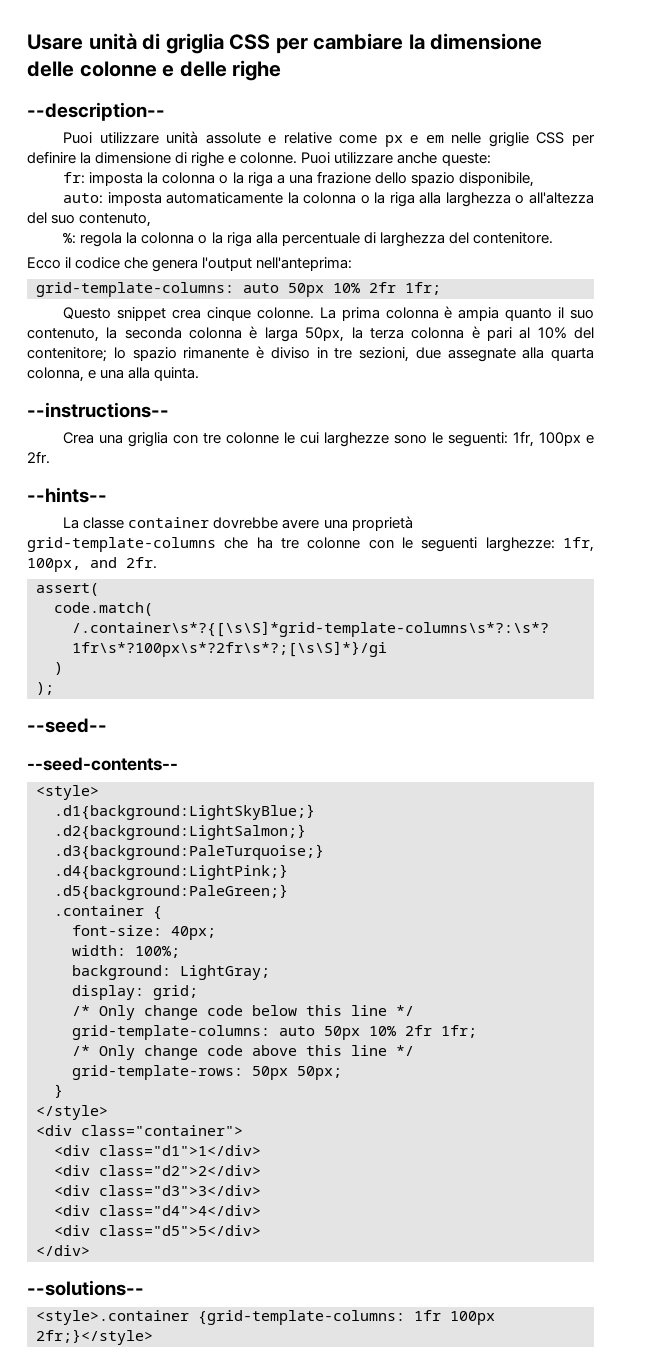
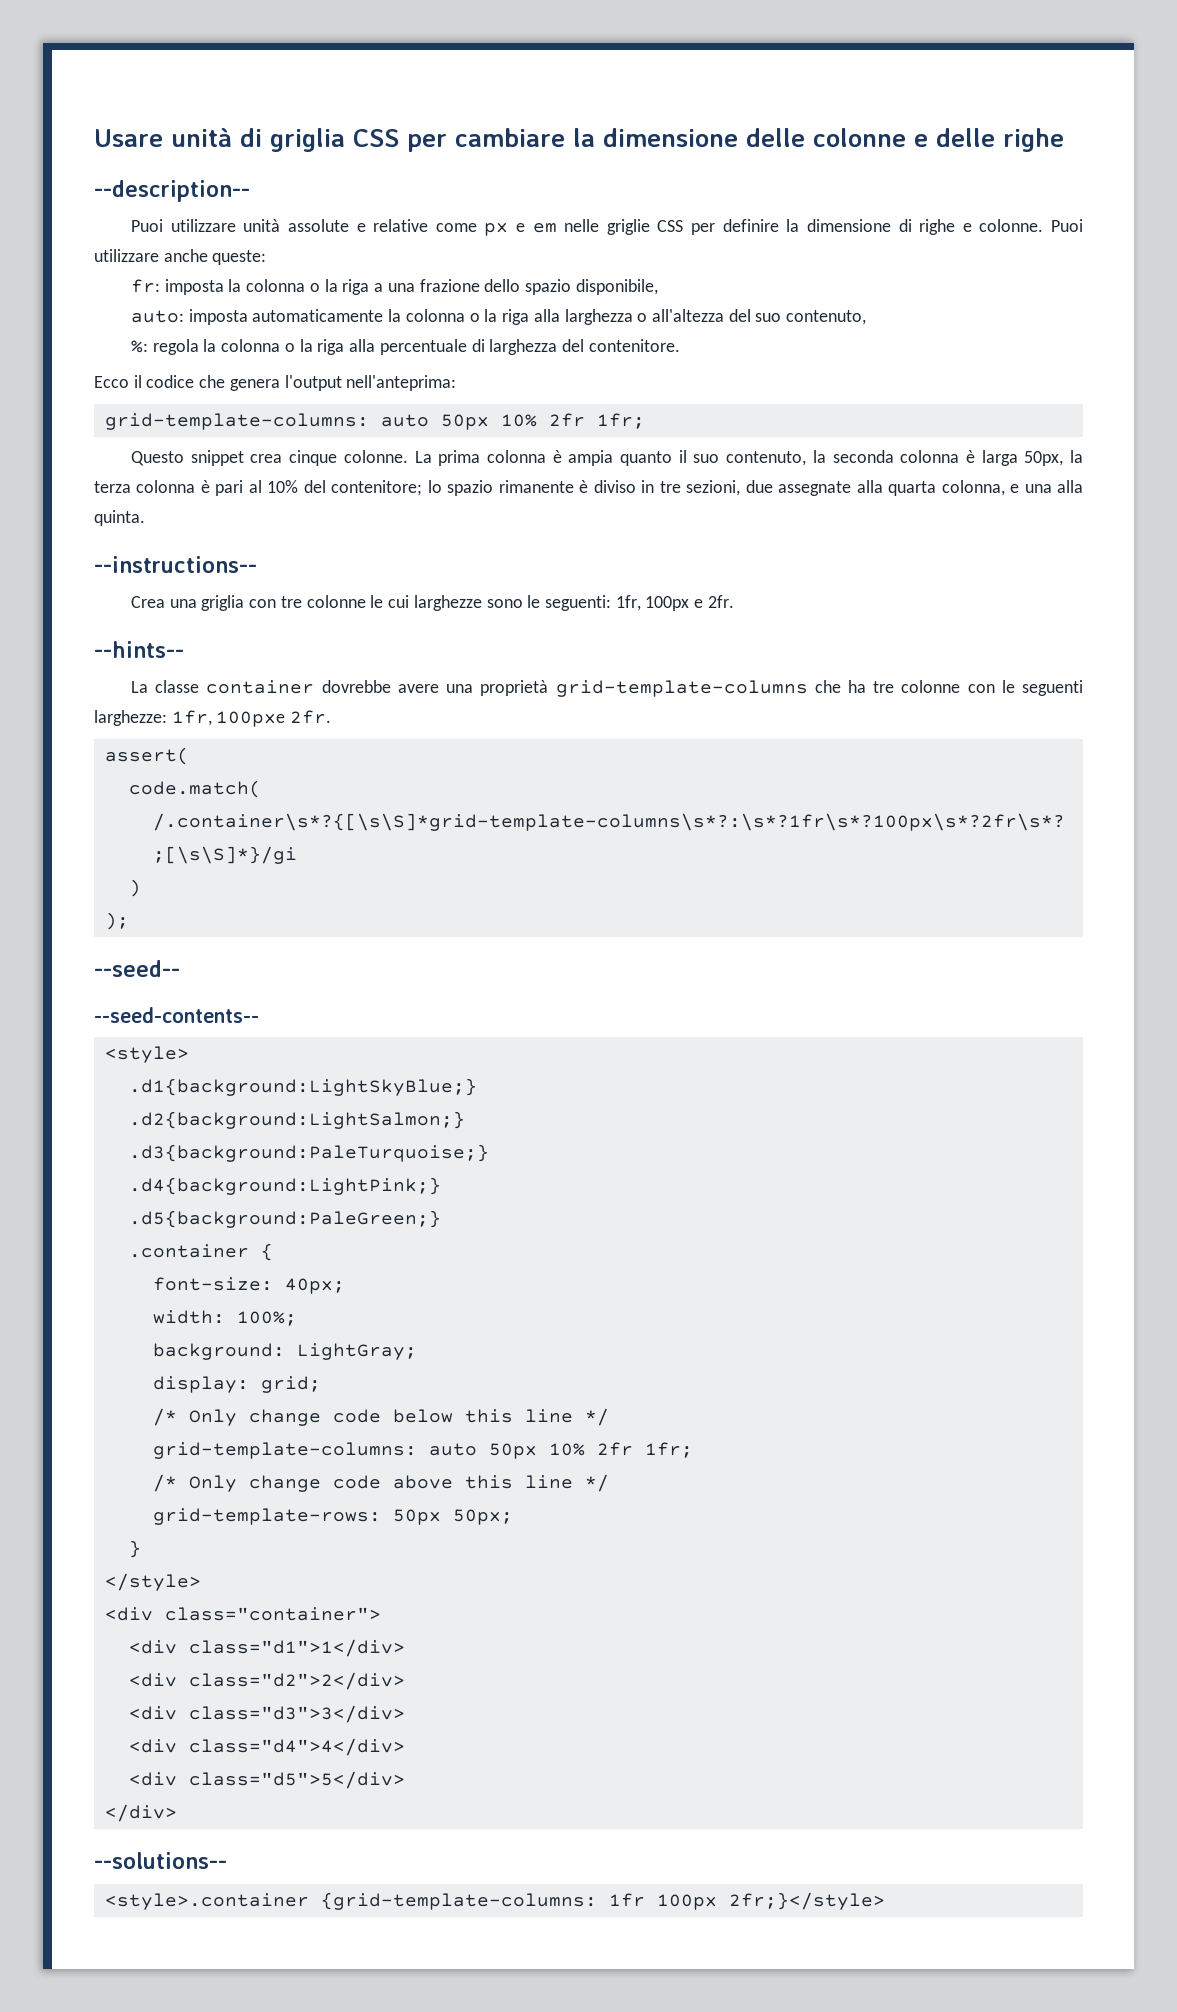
[27,557,117,572] 100px, and -> [216,711,286,727] 100pxe

